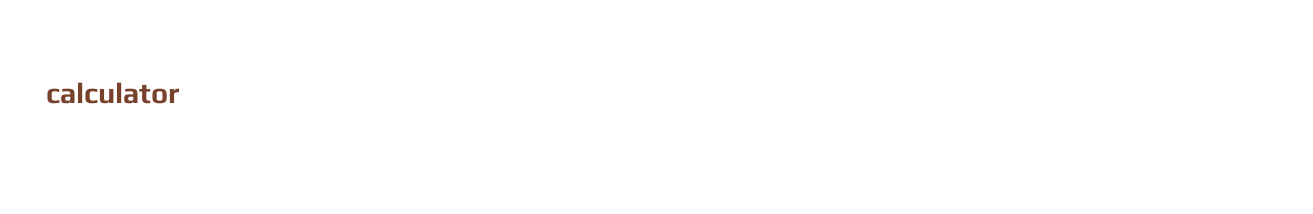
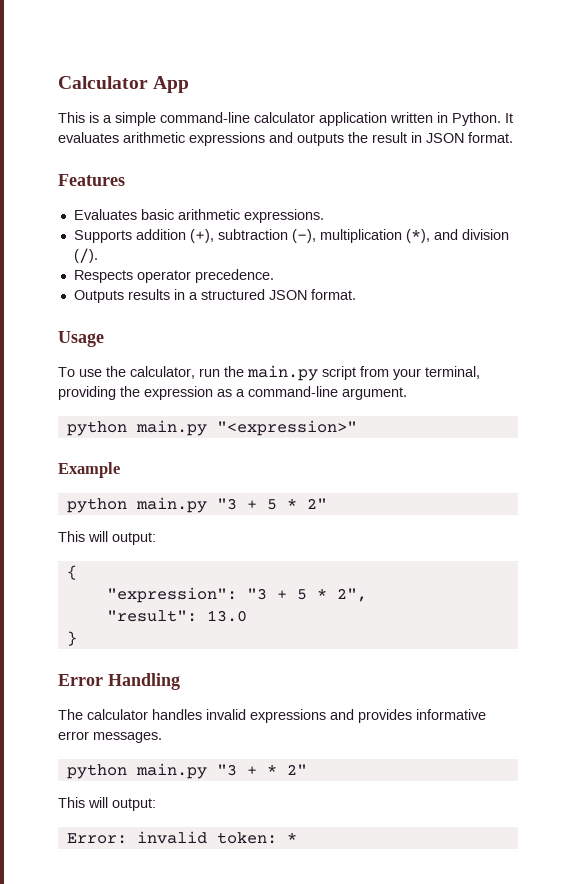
[46,82,180,104] calculator -> [58,76,190,93] [58,112,513,126] [58,132,513,146] [58,174,125,186] [73,209,324,223] [73,229,509,243] [73,248,98,263] [73,269,274,283] [73,289,356,303] [58,331,104,347] [58,365,480,381] [58,386,407,400] [66,420,357,436] [58,462,120,478] [66,497,327,513] [58,531,156,545] [66,565,77,580] [106,587,367,603] [106,610,247,622] [66,631,77,646] [58,673,180,690] [58,709,486,723] [58,731,162,743] [66,763,307,779] [58,797,156,811] [66,831,297,844] Calculator App // This is a simple command-line calculator application written in Python. It evaluates arithmetic expressions and outputs the result in JSON format. // Features // Evaluates basic arithmetic expressions. // Supports addition (+), subtraction (-), multiplication (*), and division (/). // Respects operator precedence. // Outputs results in a structured JSON format. // Usage // To use the calculator, run the main.py script from your terminal, providing the expression as a command-line argument. // python main.py "<expression>" // Example // python main.py "3 + 5 * 2" // This will output: // { // "expression": "3 + 5 * 2", // "result": 13.0 // } // Error Handling // The calculator handles invalid expressions and provides informative error messages. // python main.py "3 + * 2" // This will output: // Error: invalid token: *

